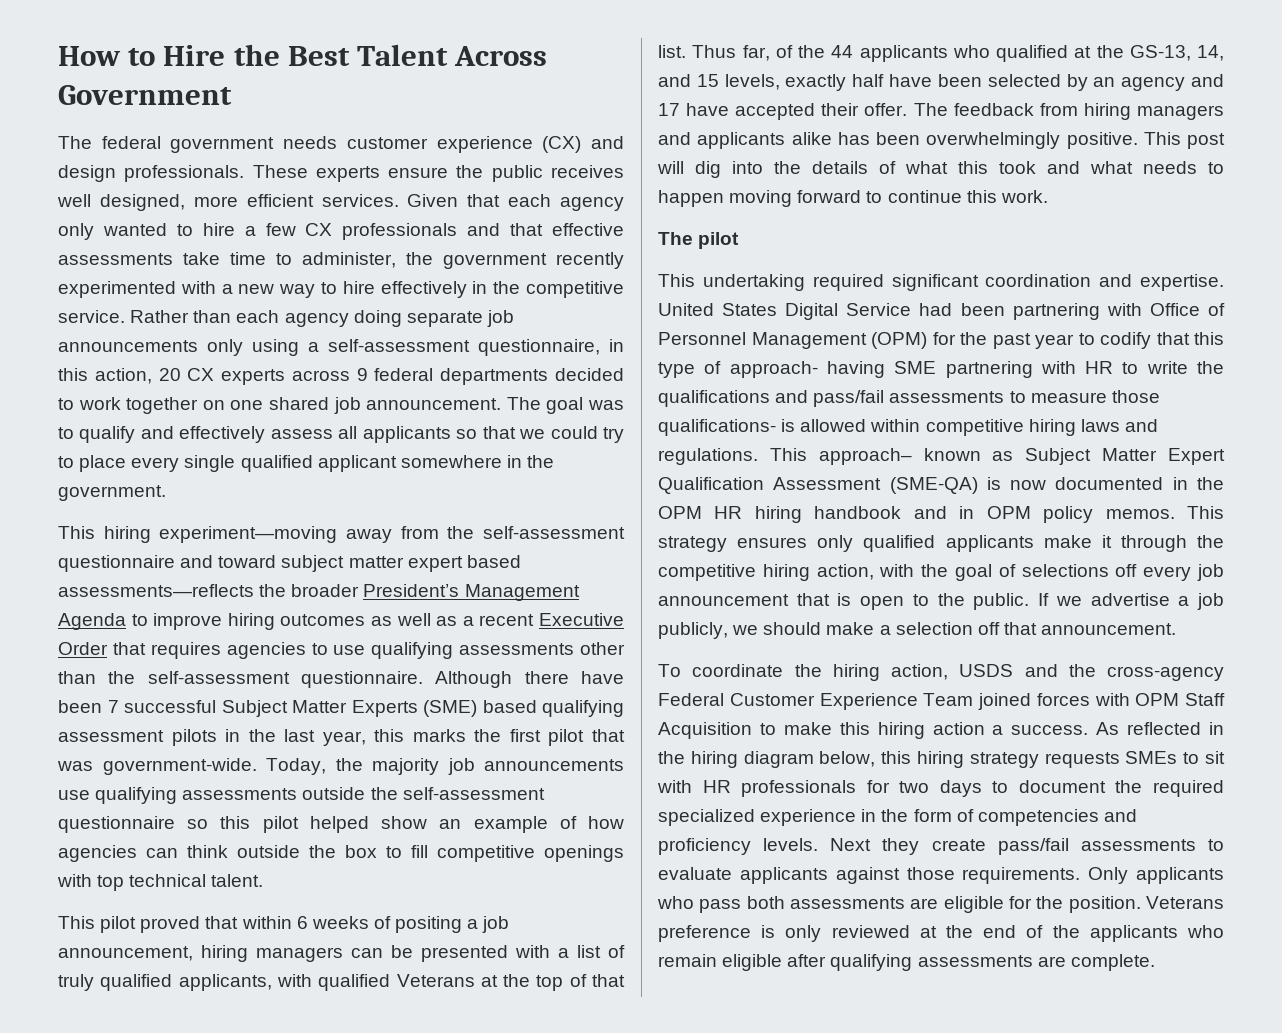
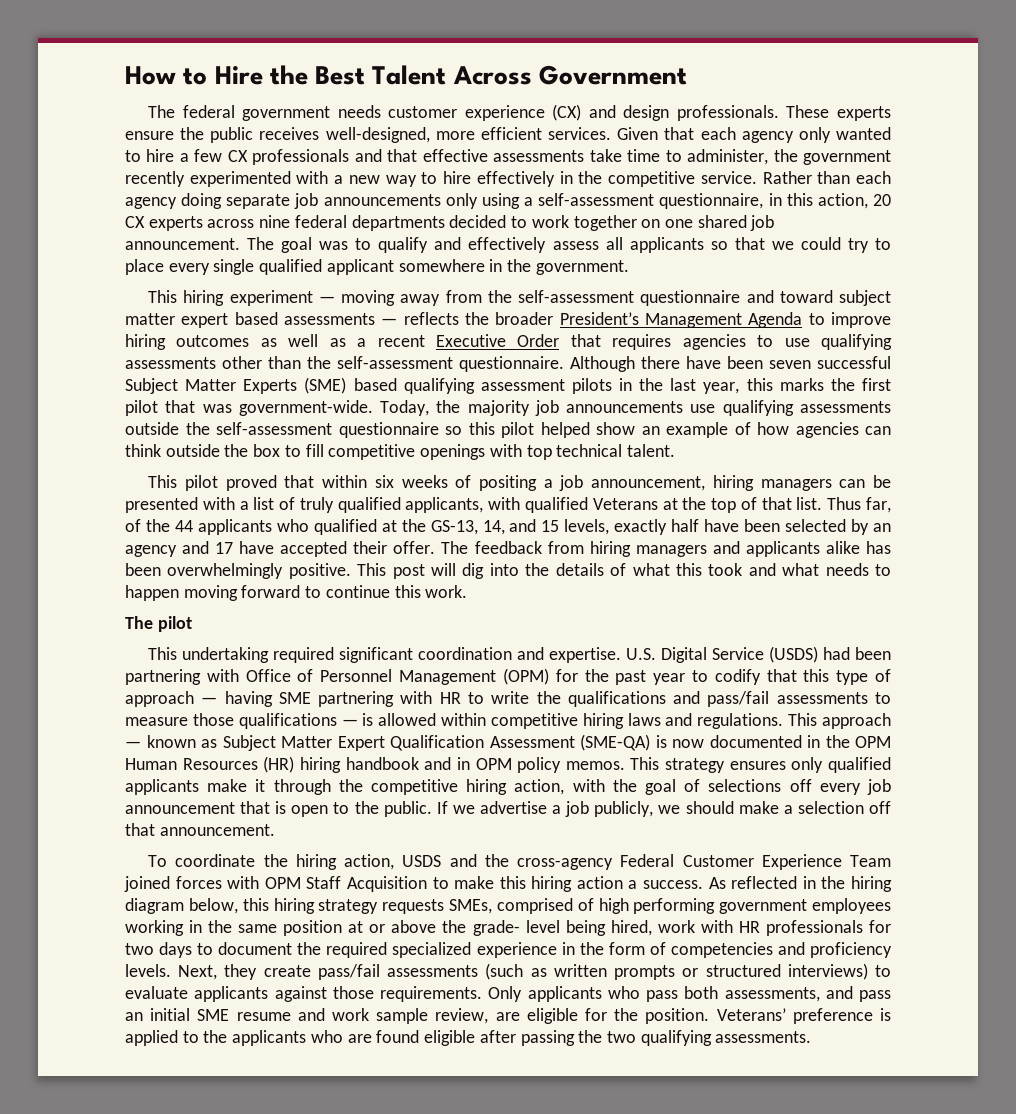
[57,194,185,211] well designed, -> [325,127,430,143] well-designed,
[356,368,368,381] 9 -> [259,215,291,228] nine
[159,526,338,543] experiment—moving -> [229,290,396,306] experiment — moving
[58,584,254,597] assessments—reflects -> [284,312,459,325] assessments — reflects
[107,700,119,713] 7 -> [769,360,811,369] seven
[296,916,308,929] 6 -> [374,475,394,488] six
[658,303,778,316] United States -> [626,648,657,660] U.S.
(912, 309) none -> [769,646,819,663] (USDS)
[729,361,818,378] approach- -> [125,691,218,707] approach —
[658,419,776,436] qualifications- -> [238,713,358,729] qualifications —
[818,448,912,465] approach– -> [822,713,891,729] [125,741,141,748] approach —
[714,506,743,519] HR -> [125,756,295,773] Human Resources (HR)
[1125,751,1225,764] SMEs to sit -> [449,898,891,914] [125,920,695,936] SMEs, comprised of high performing government employees working in the same position at or above the grade- level being hired, work
[830,838,872,851] Next -> [178,965,218,980] Next,
(1196, 845) none -> [485,963,868,980] (such as written prompts or structured interviews)
[790,897,905,909] assessments -> [724,986,891,1002] [125,1008,489,1024] assessments, and pass an initial SME resume and work sample review,
[1146,896,1224,909] Veterans -> [716,1008,786,1021] Veterans’
[785,925,1224,942] [658,954,1155,971] only reviewed at the end of the applicants who remain eligible after qualifying assessments are complete. -> [125,1030,812,1046] applied to the applicants who are found eligible after passing the two qualifying assessments.

